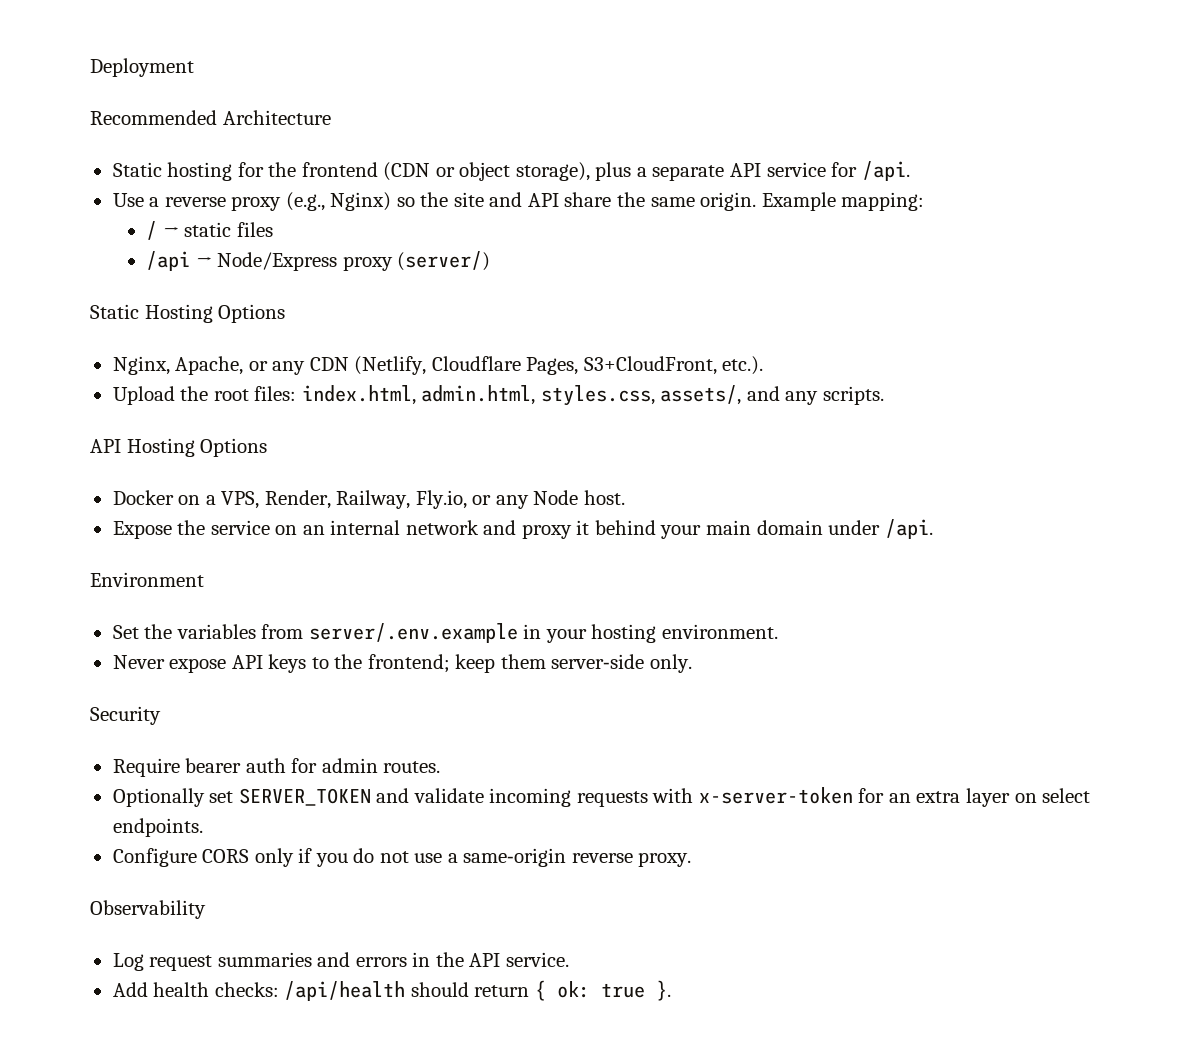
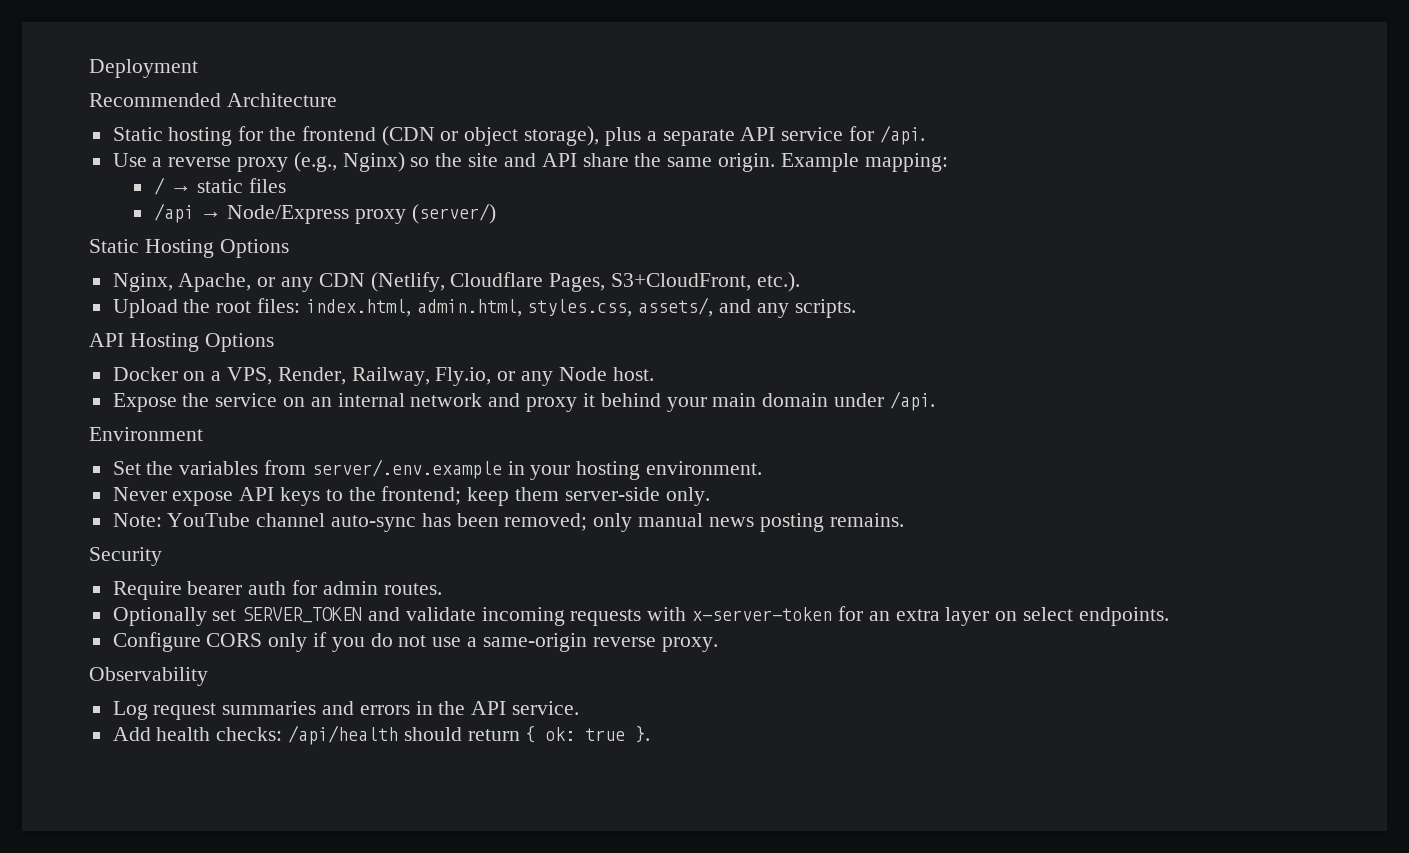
(692, 663) none -> [112,513,904,532] // Note: YouTube channel auto‑sync has been removed; only manual news posting remains.

